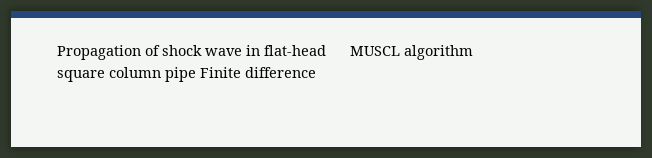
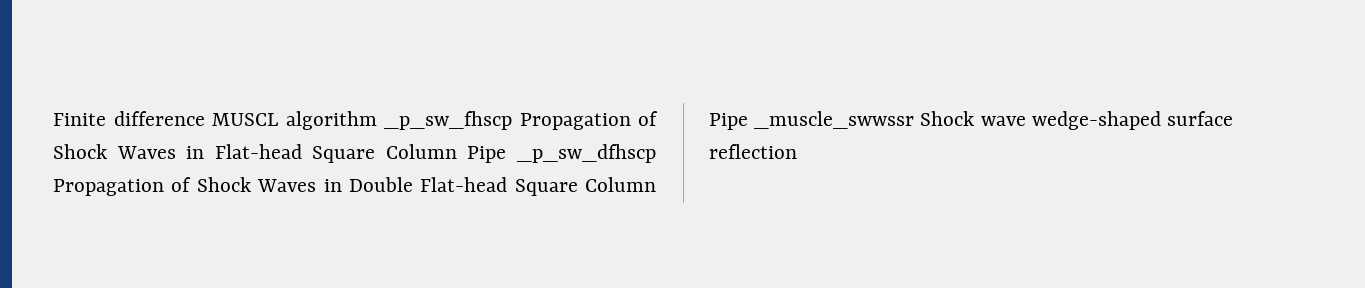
[57,45,326,60] [57,67,316,82] [350,45,473,60] Propagation of shock wave in flat-head square column pipe Finite difference MUSCL algorithm -> [53,111,658,130] [53,144,656,163] [53,177,656,196] [709,111,1234,130] [709,144,797,159] Finite difference MUSCL algorithm _p_sw_fhscp Propagation of Shock Waves in Flat-head Square Column Pipe _p_sw_dfhscp Propagation of Shock Waves in Double Flat-head Square Column Pipe _muscle_swwssr Shock wave wedge-shaped surface reflection

